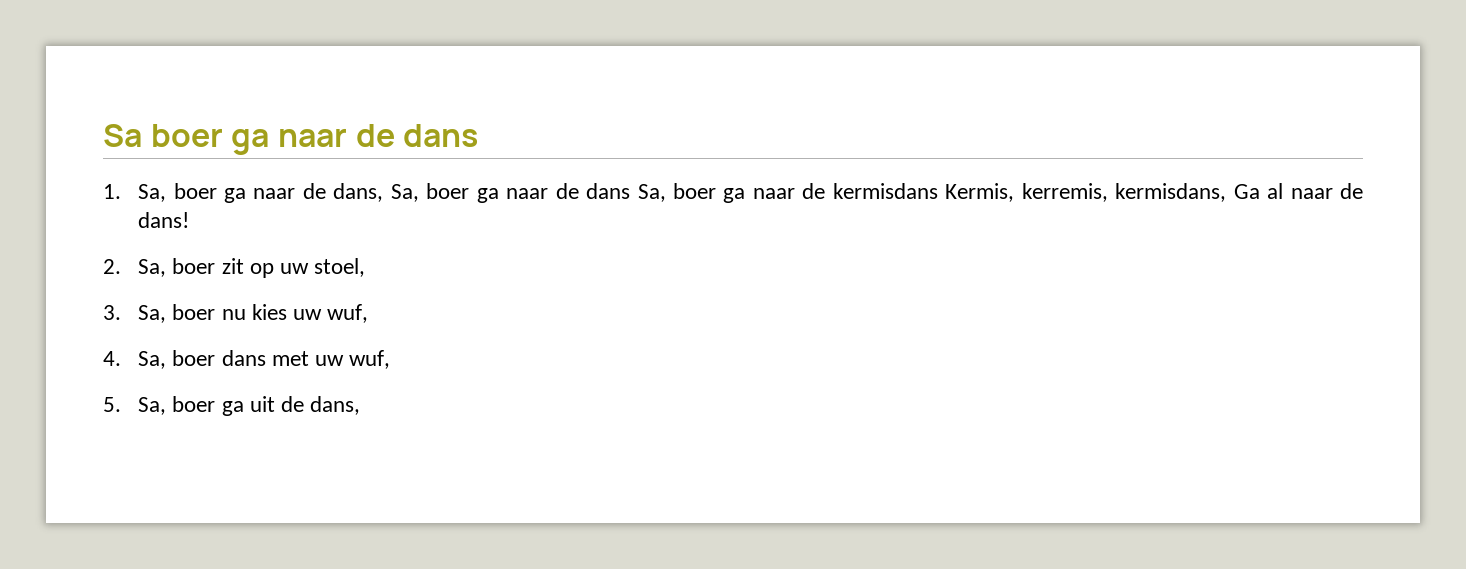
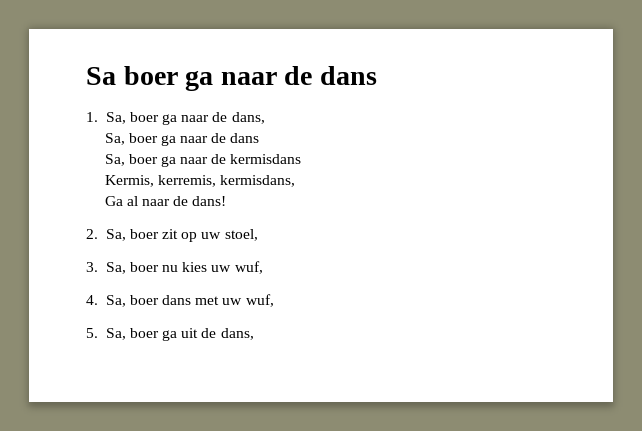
(384, 192) none -> (265, 118) //
(631, 191) none -> (260, 138) //
(938, 191) none -> (302, 159) //
(1227, 192) none -> (295, 181) //

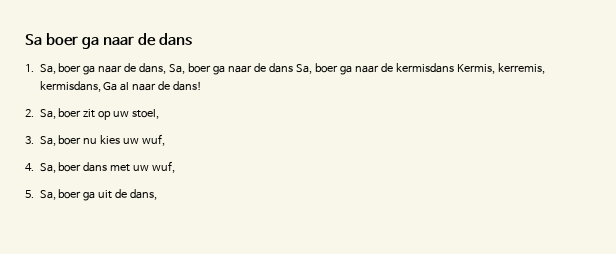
(265, 118) // -> (167, 68) none
(260, 138) // -> (294, 68) none
(302, 159) // -> (454, 68) none
(295, 181) // -> (101, 86) none

